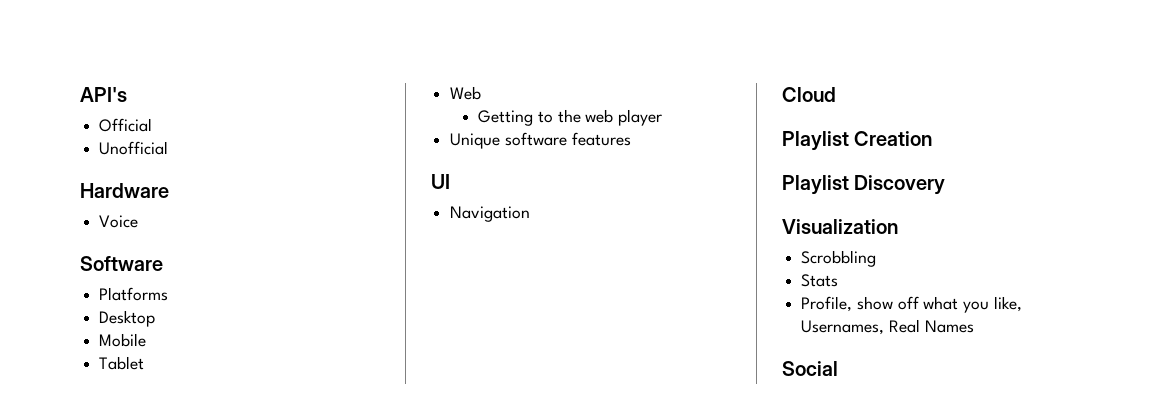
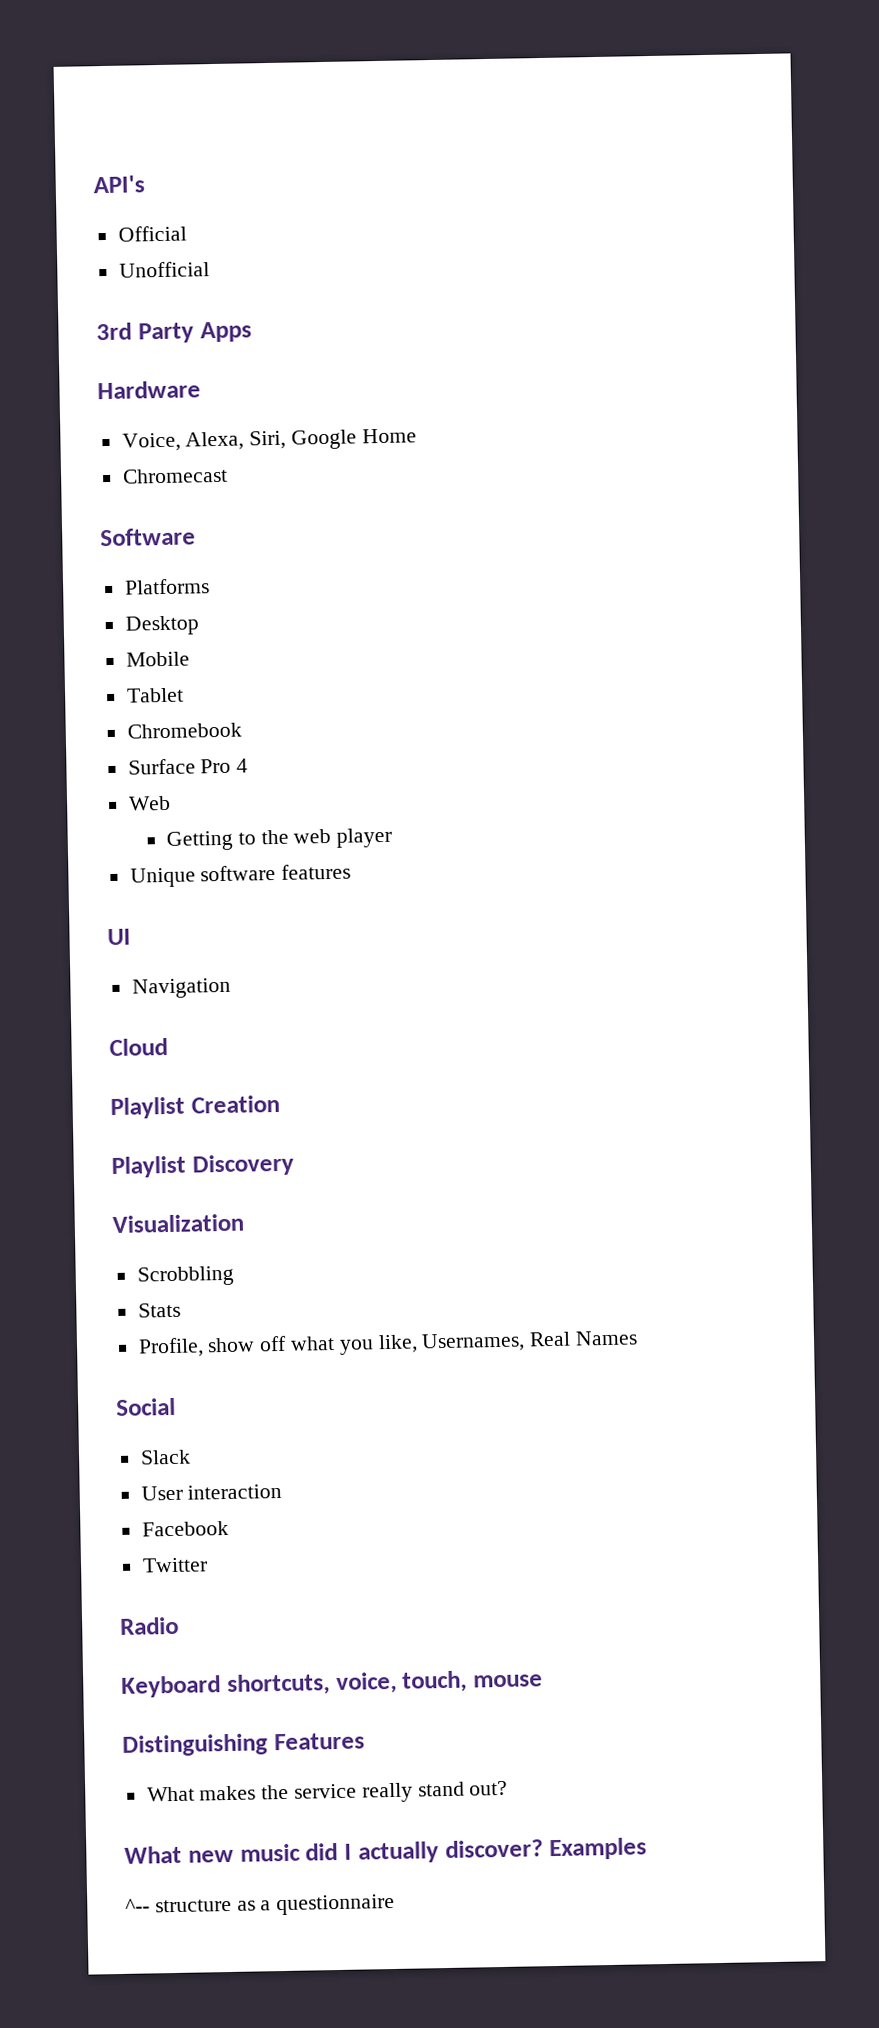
[80,183,169,198] [99,215,139,228] Hardware // Voice -> [96,321,252,344] [97,380,201,400] [121,428,417,452] [121,467,228,484] 3rd Party Apps // Hardware // Voice, Alexa, Siri, Google Home // Chromecast
(145, 363) none -> [126,722,242,739] [127,758,249,775] // Chromebook // Surface Pro 4
(838, 368) none -> [139,1449,191,1465] [140,1483,283,1501] [141,1520,229,1537] [141,1557,208,1573] [120,1616,179,1635] [121,1670,543,1698] [122,1732,365,1757] [146,1780,509,1803] [124,1837,648,1864] [125,1893,396,1916] // Slack // User interaction // Facebook // Twitter // Radio // Keyboard shortcuts, voice, touch, mouse // Distinguishing Features // What makes the service really stand out? // What new music did I actually discover? Examples // ^-- structure as a questionnaire

